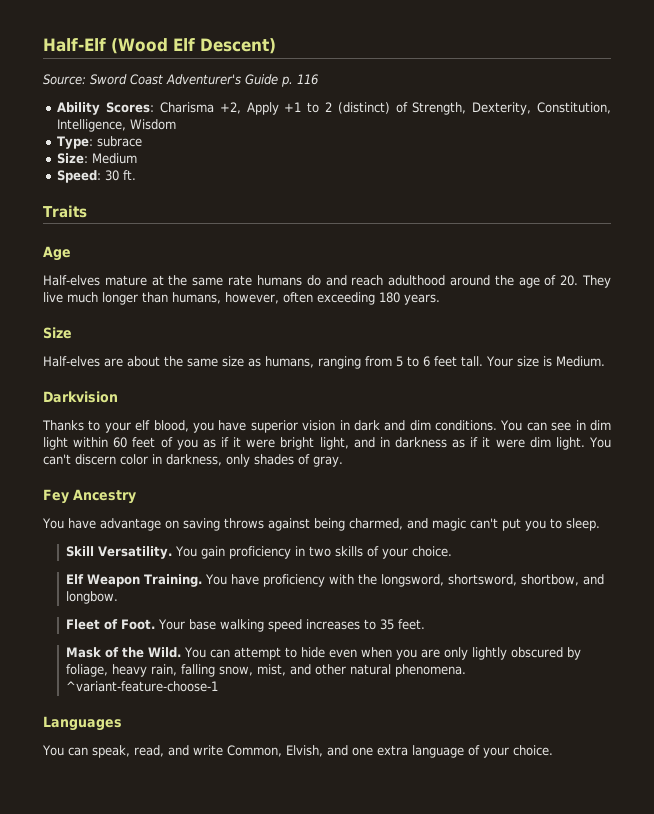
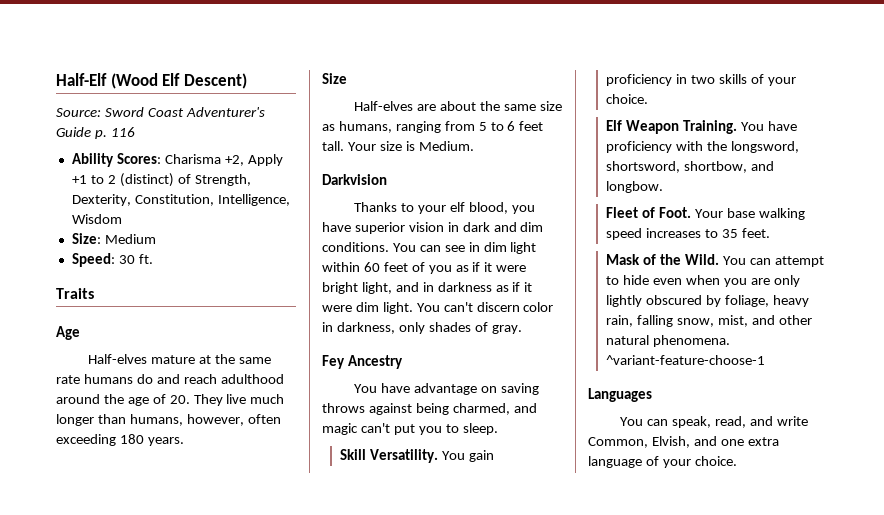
[57,136,143,149] // Type: subrace -> (122, 219) none

